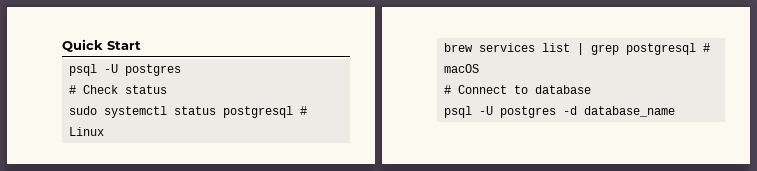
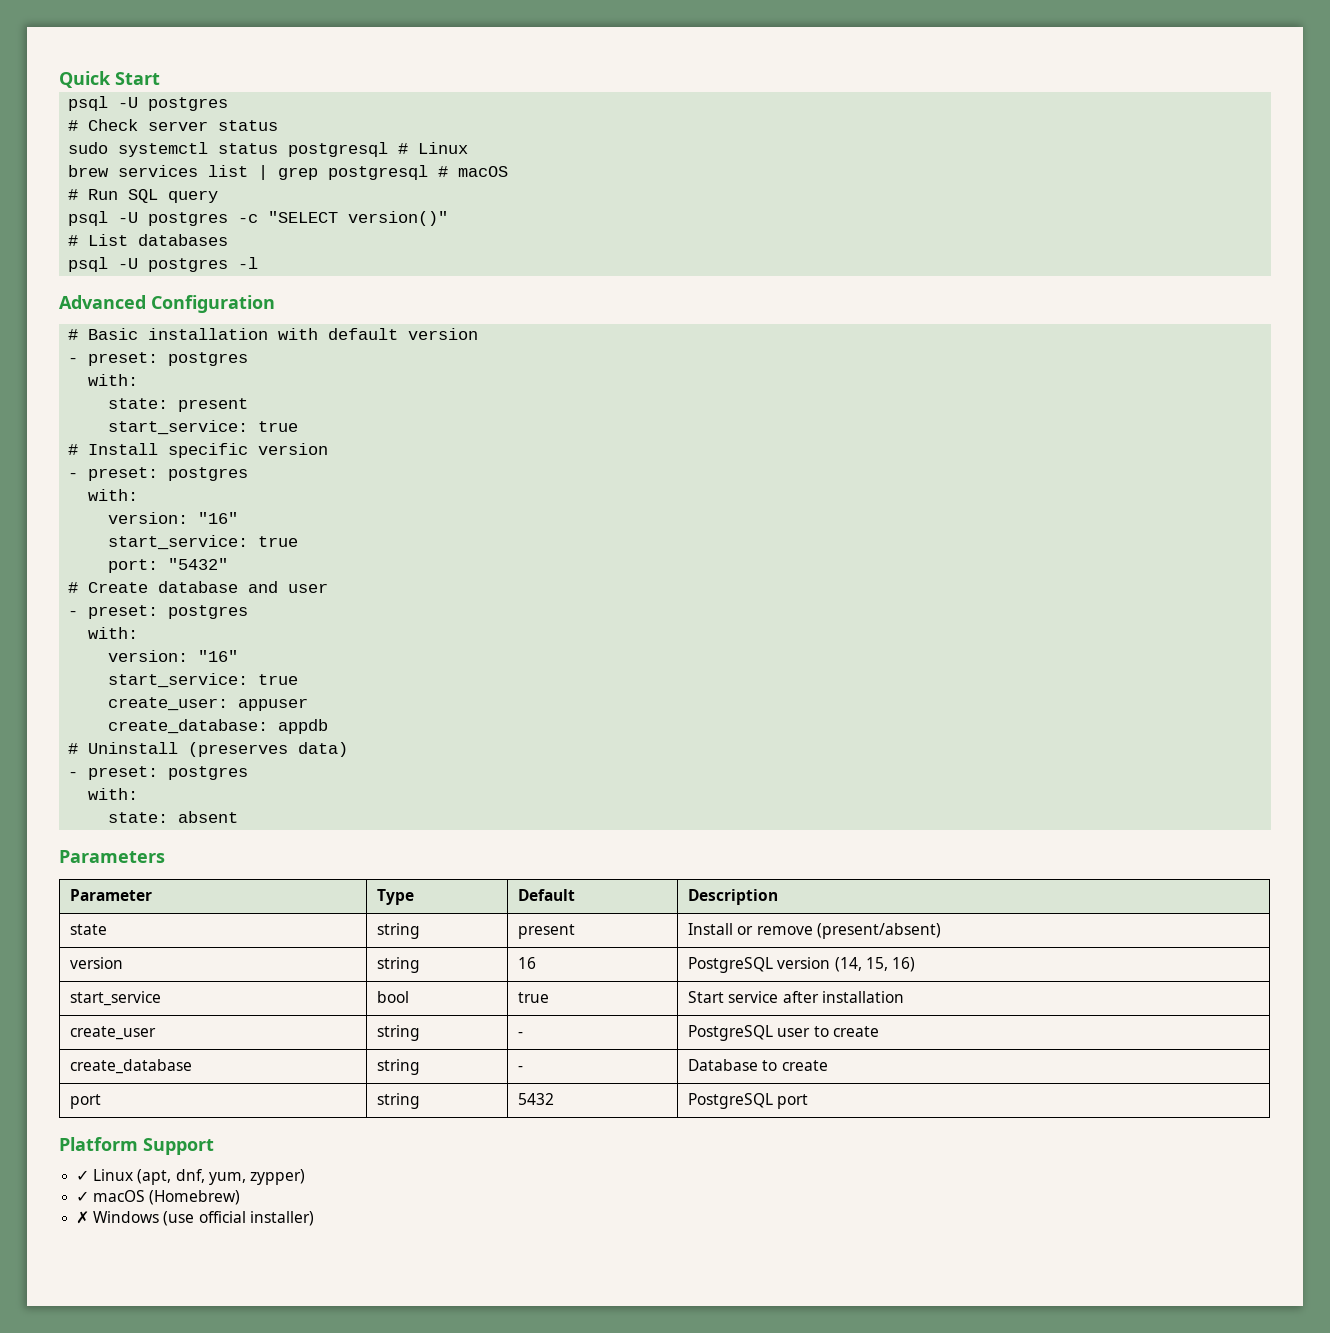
(118, 89) none -> [148,121,209,131] server
[457,85,591,94] [443,106,675,118] Connect to database // psql -U postgres -d database_name -> [88,189,219,203] [68,211,449,226] [68,234,229,246] [68,257,259,272] [59,295,275,313] [68,328,479,340] [68,352,249,366] [88,374,139,386] [108,398,249,412] [108,420,299,435] [68,443,329,458] [68,467,249,481] [88,489,139,501] [108,512,239,524] [108,535,299,550] [108,558,229,573] [68,581,329,593] [68,605,249,619] [88,627,139,639] [108,650,239,662] [108,673,299,688] [108,697,309,711] [108,719,329,734] [68,742,349,757] [68,766,249,780] [88,788,139,800] [108,811,239,823] [59,850,165,863] [70,889,153,901] [377,889,415,905] [518,889,576,901] [688,889,779,905] [70,924,108,935] [377,923,421,939] [518,924,576,939] [688,923,941,939] [70,957,124,969] [377,957,421,973] [518,957,537,969] [688,957,915,973] [70,991,162,1006] [377,991,410,1003] [518,992,550,1003] [688,991,904,1003] [70,1026,157,1040] [377,1025,421,1041] [518,1032,524,1037] [688,1025,879,1041] [70,1059,193,1074] [377,1059,421,1075] [518,1066,524,1071] [688,1059,828,1071] [70,1094,102,1109] [377,1093,421,1109] [518,1093,555,1105] [688,1093,809,1109] [59,1137,214,1155] [76,1169,305,1185] [76,1190,241,1205] [76,1211,314,1226] Run SQL query // psql -U postgres -c "SELECT version()" // # List databases // psql -U postgres -l // Advanced Configuration // # Basic installation with default version // - preset: postgres // with: // state: present // start_service: true // # Install specific version // - preset: postgres // with: // version: "16" // start_service: true // port: "5432" // # Create database and user // - preset: postgres // with: // version: "16" // start_service: true // create_user: appuser // create_database: appdb // # Uninstall (preserves data) // - preset: postgres // with: // state: absent // Parameters // Parameter | Type | Default | Description // state | string | present | Install or remove (present/absent) // version | string | 16 | PostgreSQL version (14, 15, 16) // start_service | bool | true | Start service after installation // create_user | string | - | PostgreSQL user to create // create_database | string | - | Database to create // port | string | 5432 | PostgreSQL port // Platform Support // ✓ Linux (apt, dnf, yum, zypper) // ✓ macOS (Homebrew) // ✗ Windows (use official installer)

